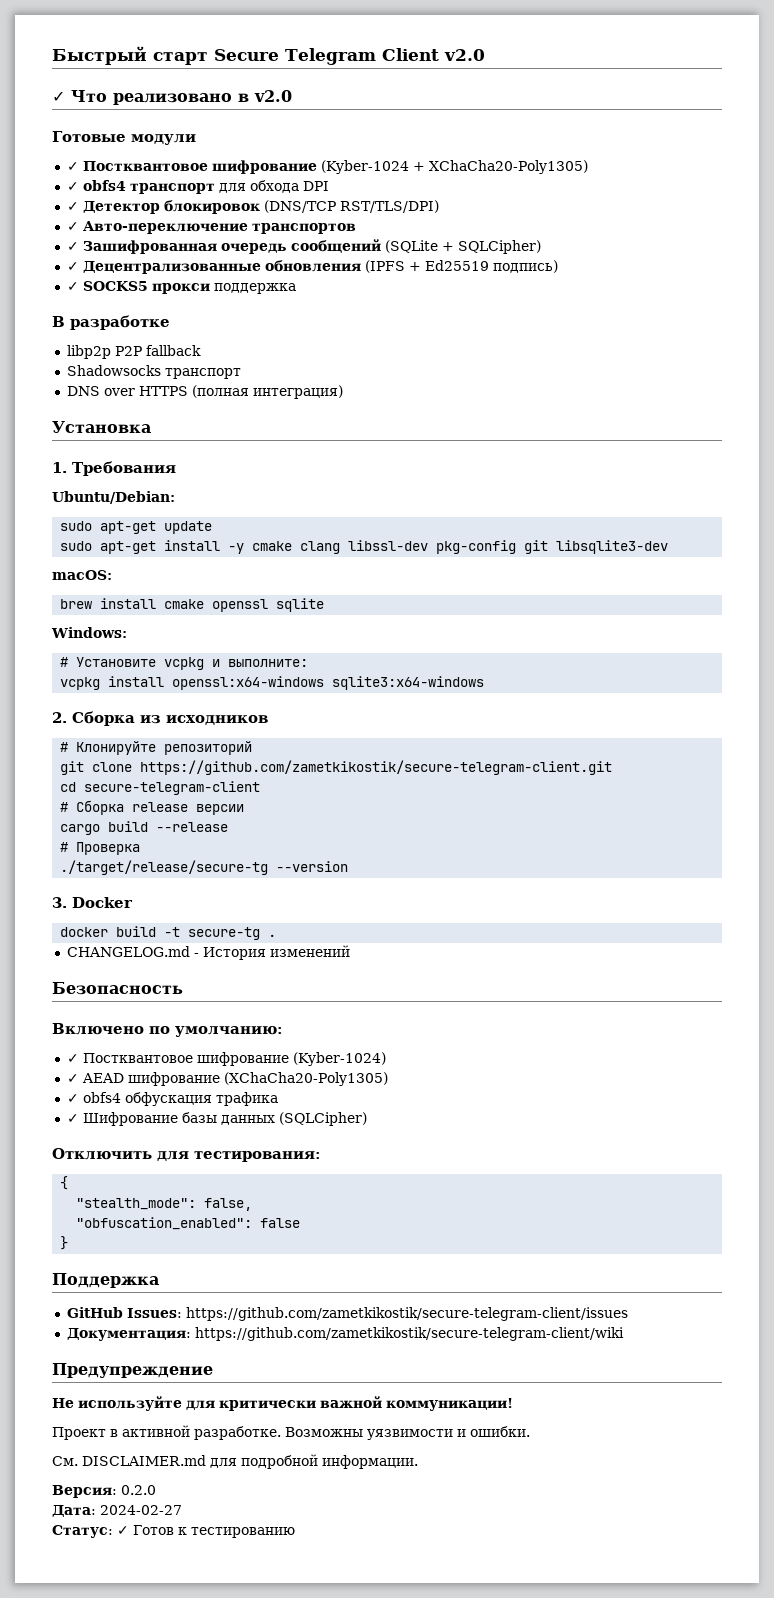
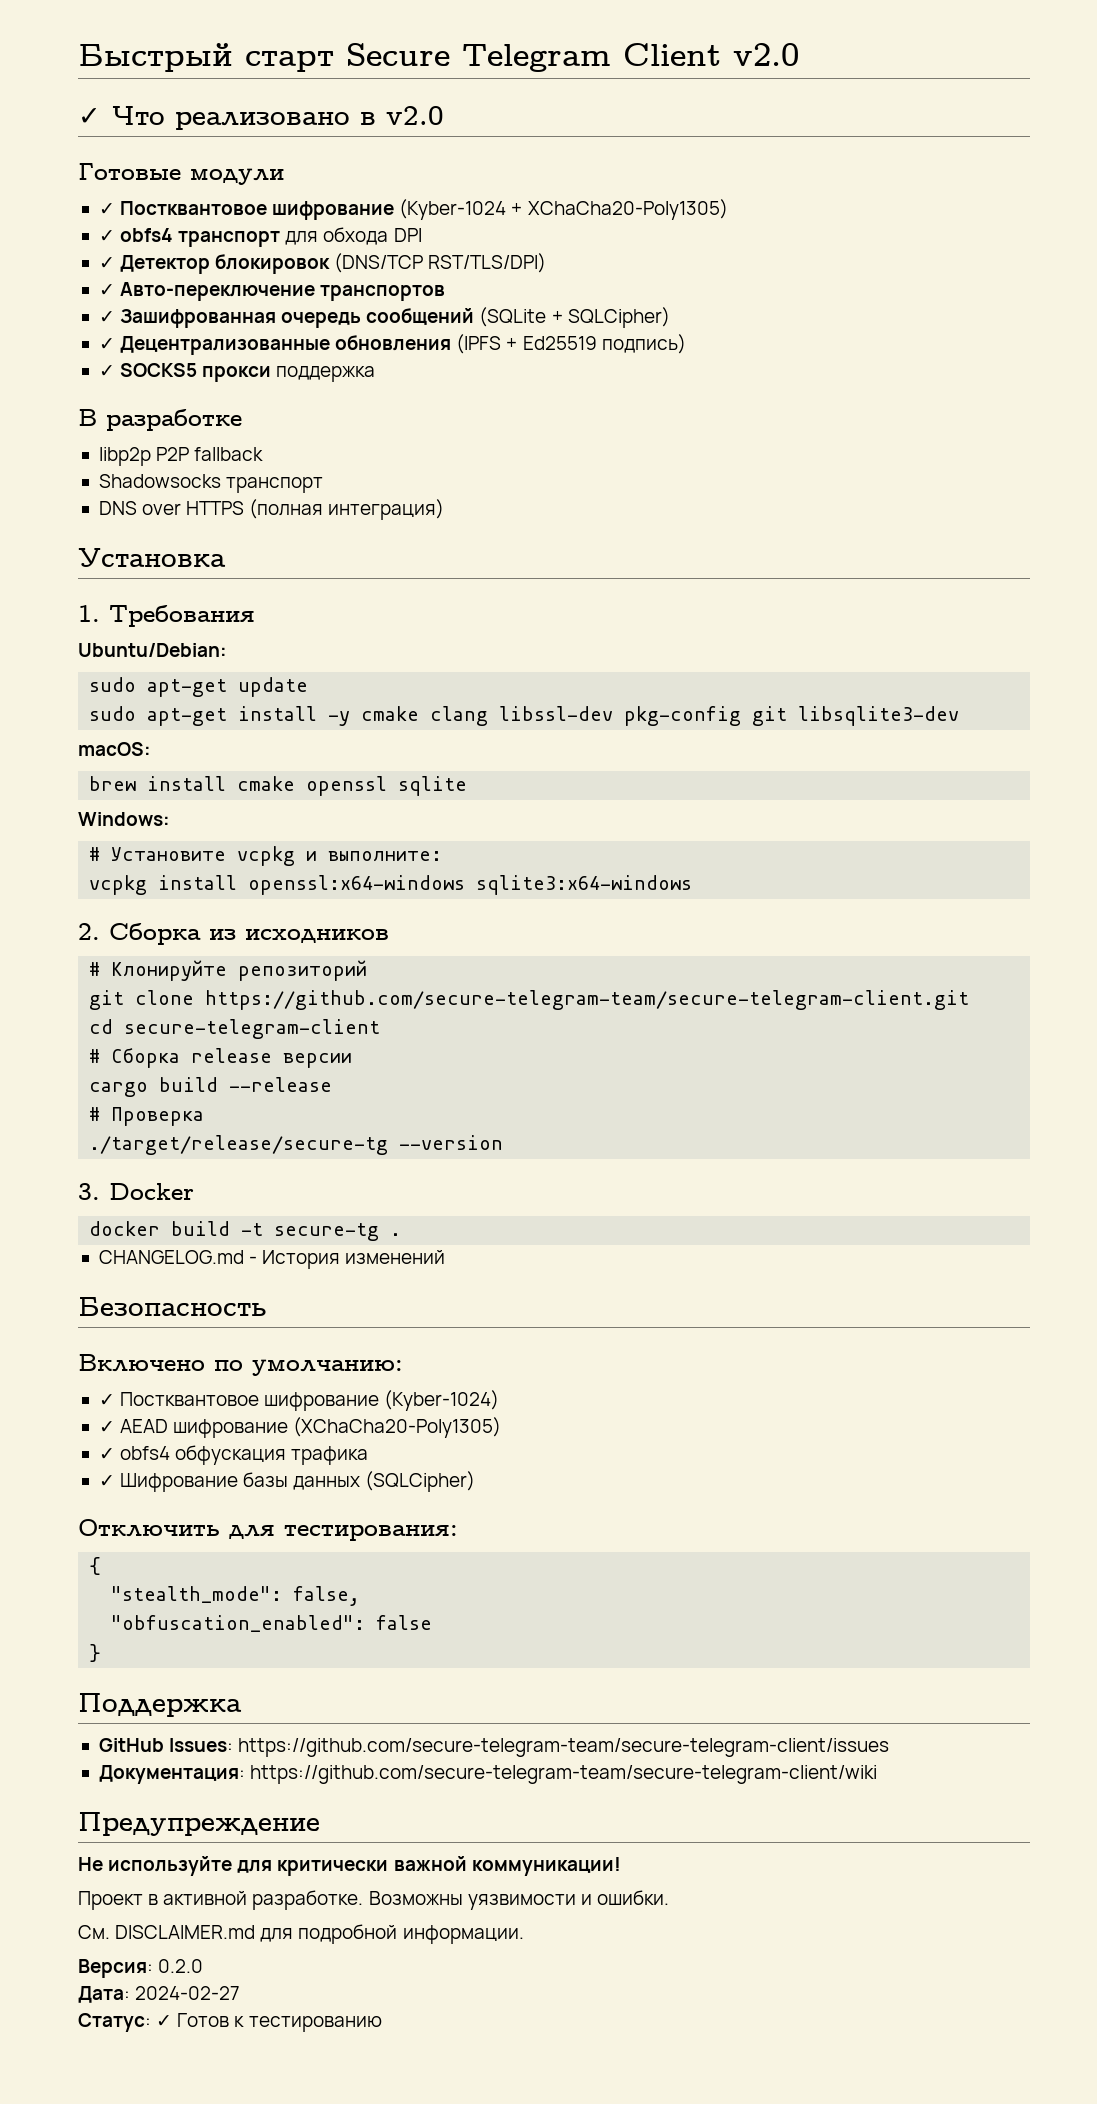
[140,760,613,775] https://github.com/zametkikostik/secure-telegram-client.git -> [205,990,970,1010] https://github.com/secure-telegram-team/secure-telegram-client.git
[185,1307,628,1321] https://github.com/zametkikostik/secure-telegram-client/issues -> [238,1738,890,1757] https://github.com/secure-telegram-team/secure-telegram-client/issues
[194,1327,624,1341] https://github.com/zametkikostik/secure-telegram-client/wiki -> [250,1765,878,1784] https://github.com/secure-telegram-team/secure-telegram-client/wiki

